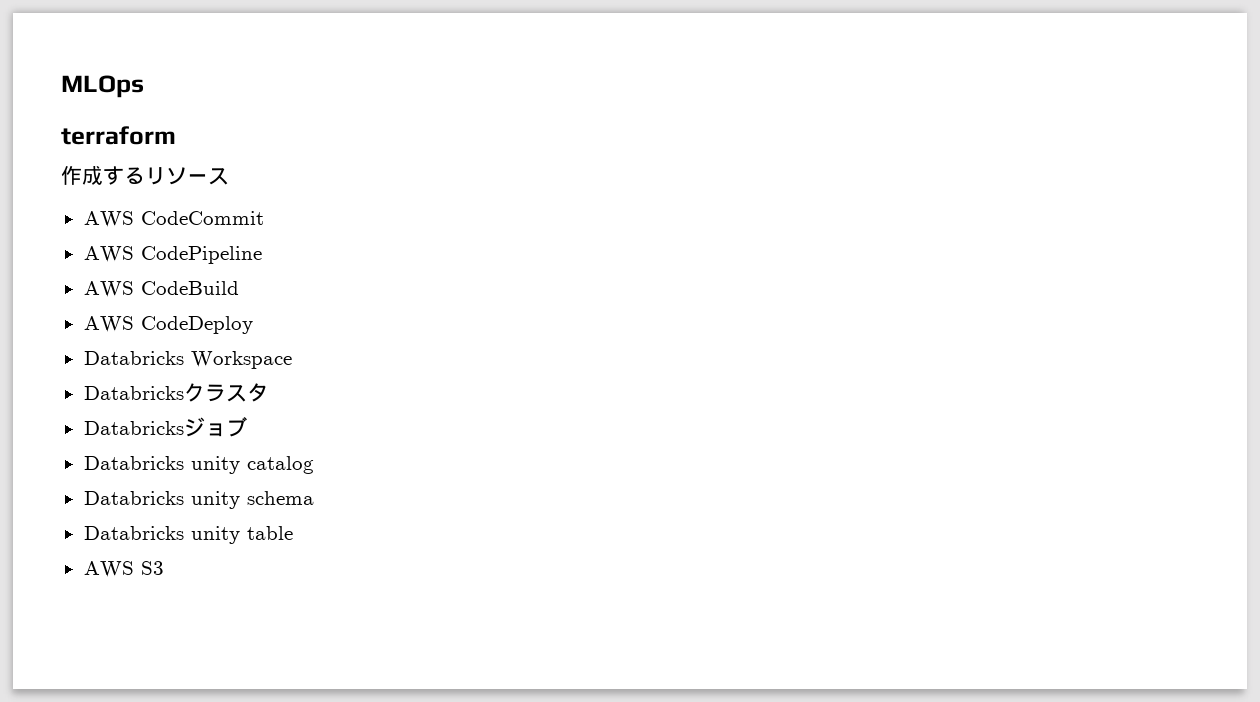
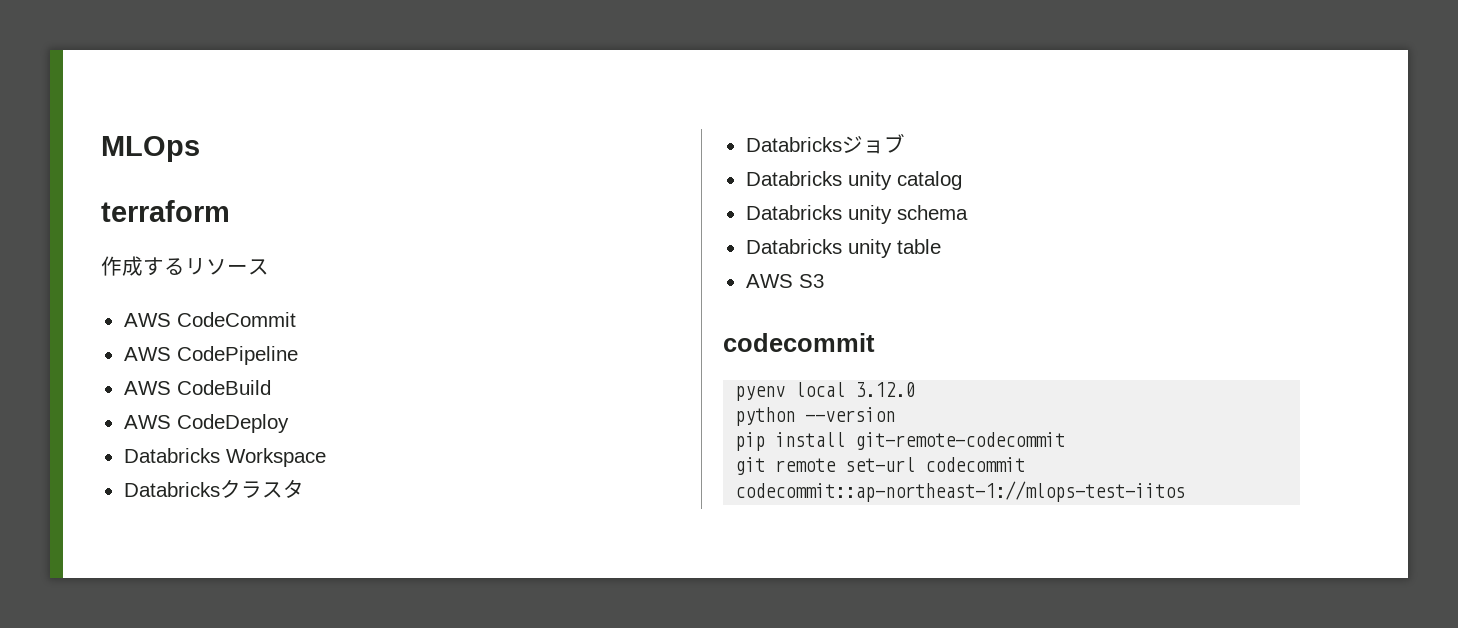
(164, 568) none -> [723,333,875,352] [735,382,916,401] [735,407,896,426] [735,432,1066,451] [735,457,1026,475] [735,481,1186,502] // codecommit // pyenv local 3.12.0 // python --version // pip install git-remote-codecommit // git remote set-url codecommit codecommit::ap-northeast-1://mlops-test-iitos

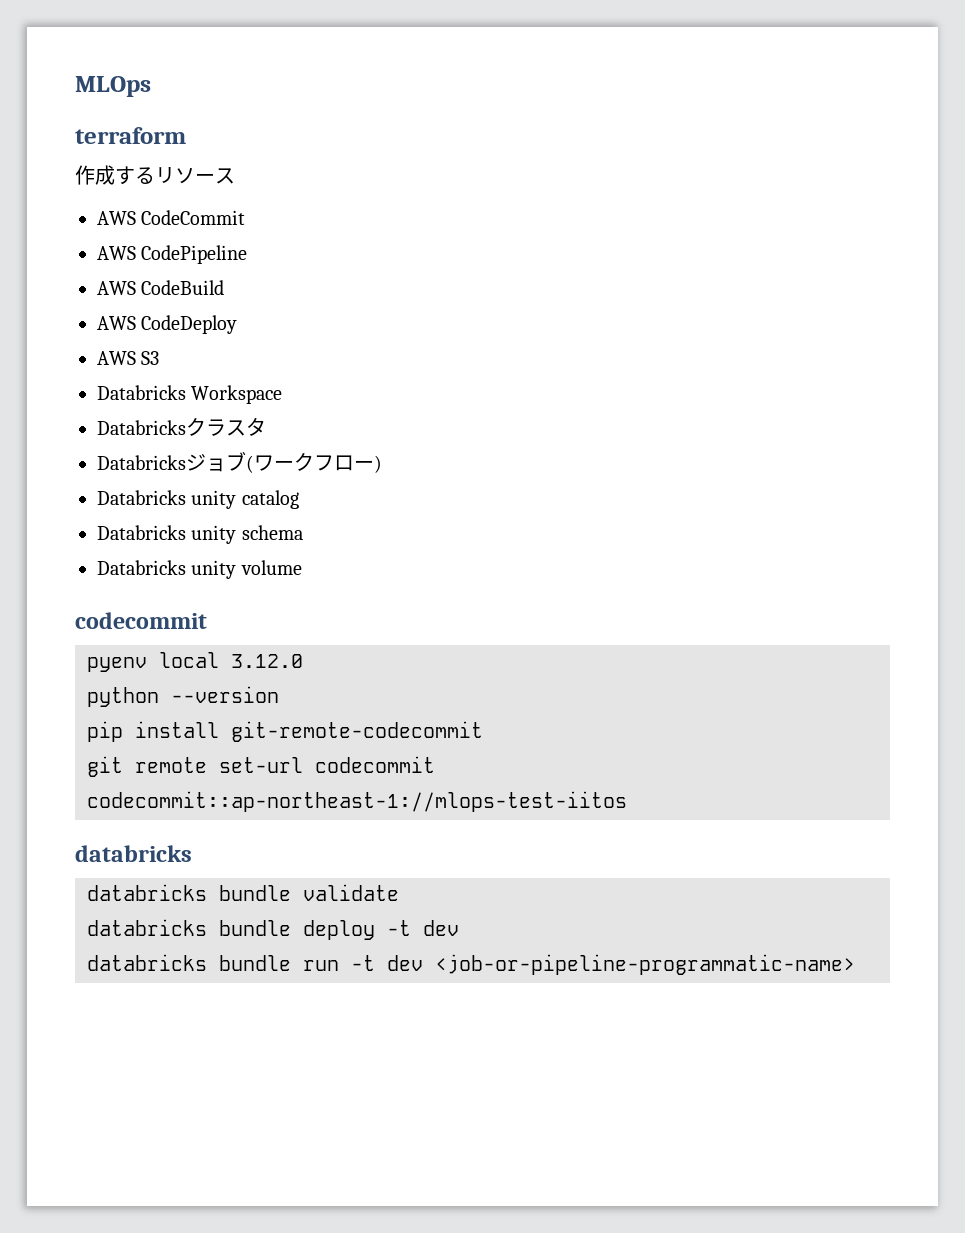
(289, 423) none -> [97,351,160,365] // AWS S3
(905, 143) none -> [246,452,382,473] (ワークフロー)
[896,239,941,254] [745,274,824,288] table // AWS S3 -> [240,560,302,575] volume
(1186, 491) none -> [75,845,192,862] [87,884,399,901] [87,919,459,940] [87,954,855,975] // databricks // databricks bundle validate // databricks bundle deploy -t dev // databricks bundle run -t dev <job-or-pipeline-programmatic-name>

